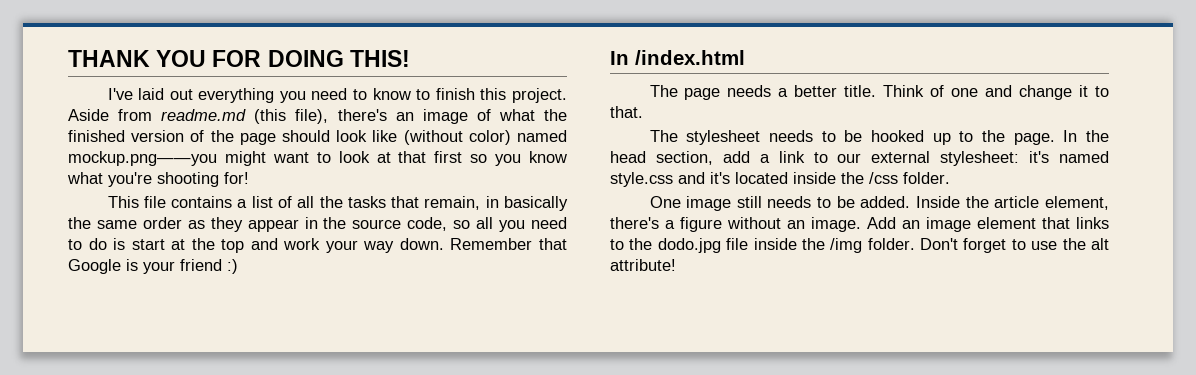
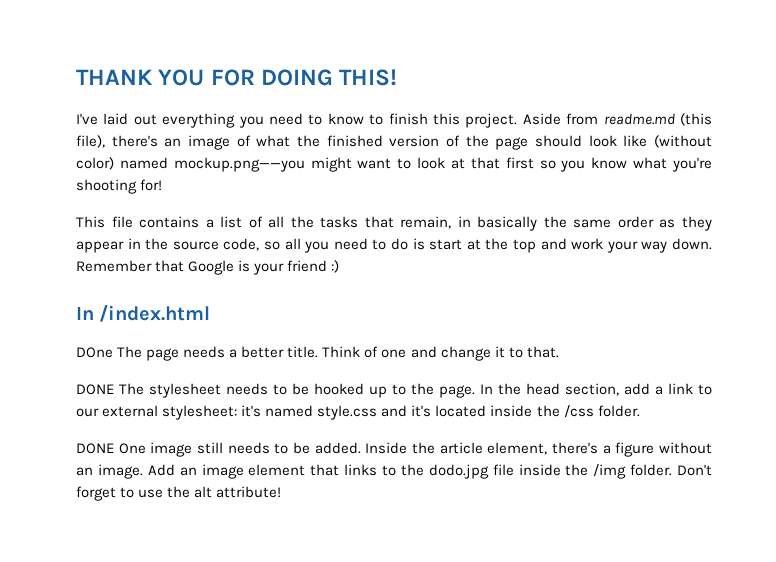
(745, 57) none -> [76,347,113,358] DOne
(643, 112) none -> [76,384,114,395] DONE
(950, 178) none -> [76,443,114,454] DONE

